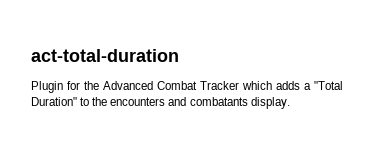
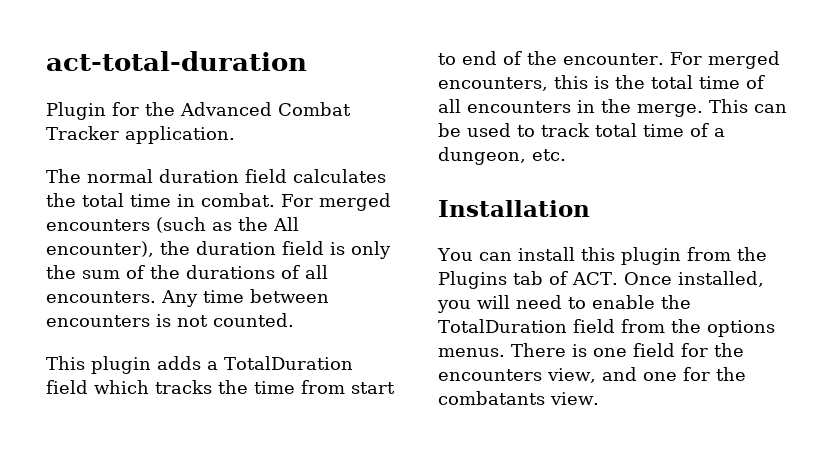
[242,81,343,90] [31,97,290,109] which adds a "Total Duration" to the encounters and combatants display. -> [125,126,235,144] [46,169,386,183] [46,193,391,211] [46,217,299,233] [46,241,391,259] [46,265,328,279] [46,289,329,307] [46,313,294,327] [46,356,353,374] [46,380,395,394] [438,51,780,69] [438,75,765,91] [438,99,787,117] [438,123,725,137] [438,147,566,165] [438,200,590,217] [437,247,767,265] [438,271,764,289] [437,295,691,313] [438,319,775,337] [438,343,744,357] [438,367,746,383] [438,391,599,405] application. // The normal duration field calculates the total time in combat. For merged encounters (such as the All encounter), the duration field is only the sum of the durations of all encounters. Any time between encounters is not counted. // This plugin adds a TotalDuration field which tracks the time from start to end of the encounter. For merged encounters, this is the total time of all encounters in the merge. This can be used to track total time of a dungeon, etc. // Installation // You can install this plugin from the Plugins tab of ACT. Once installed, you will need to enable the TotalDuration field from the options menus. There is one field for the encounters view, and one for the combatants view.

